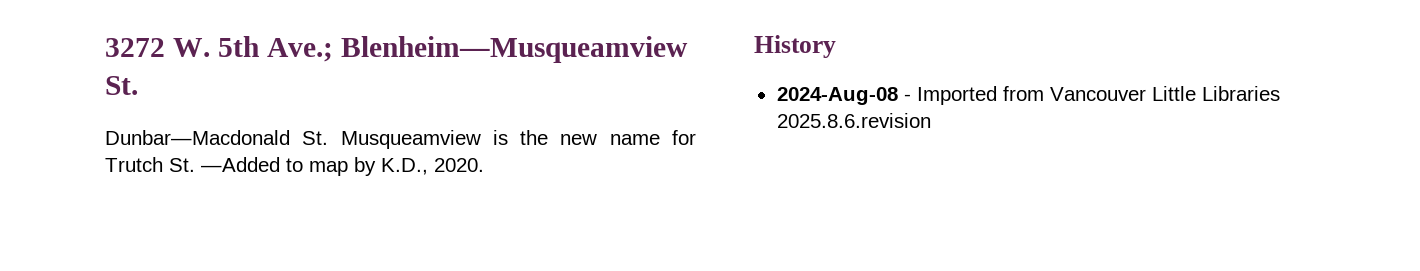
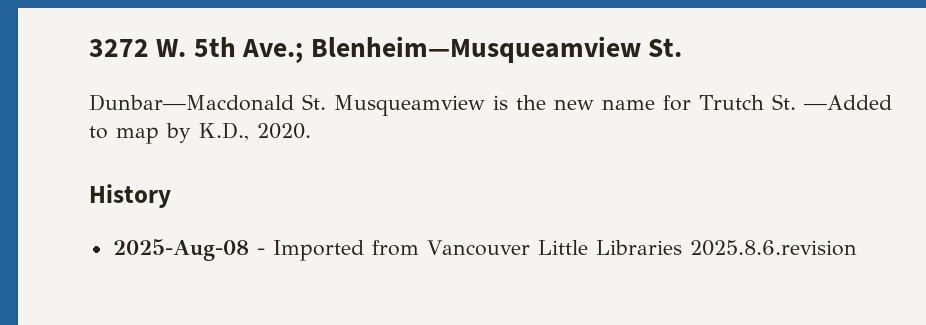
[776,87,898,105] 2024-Aug-08 -> [112,239,249,261] 2025-Aug-08

